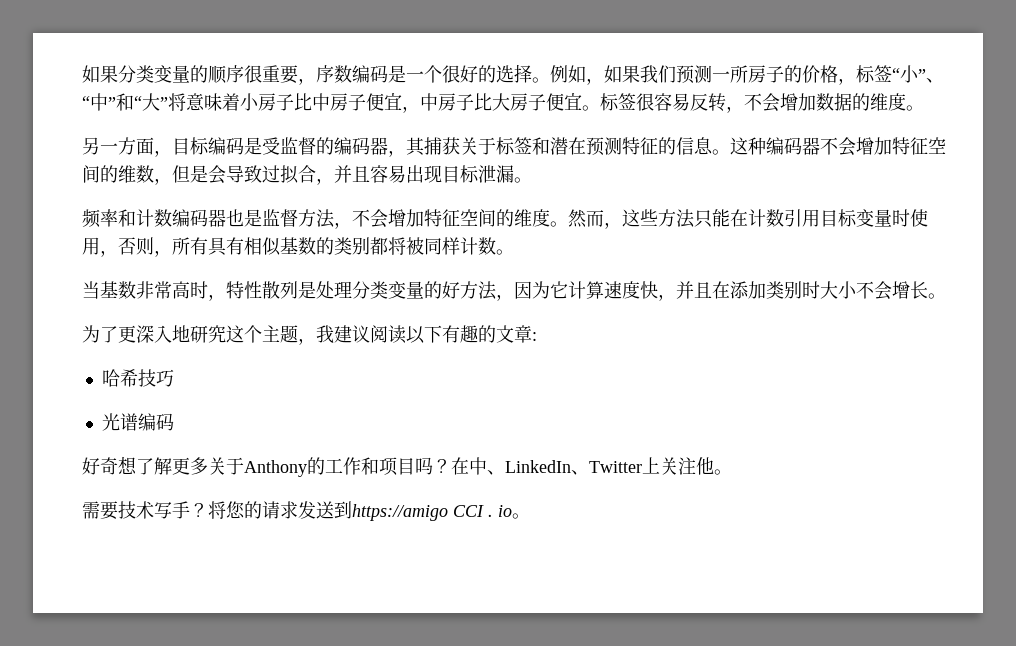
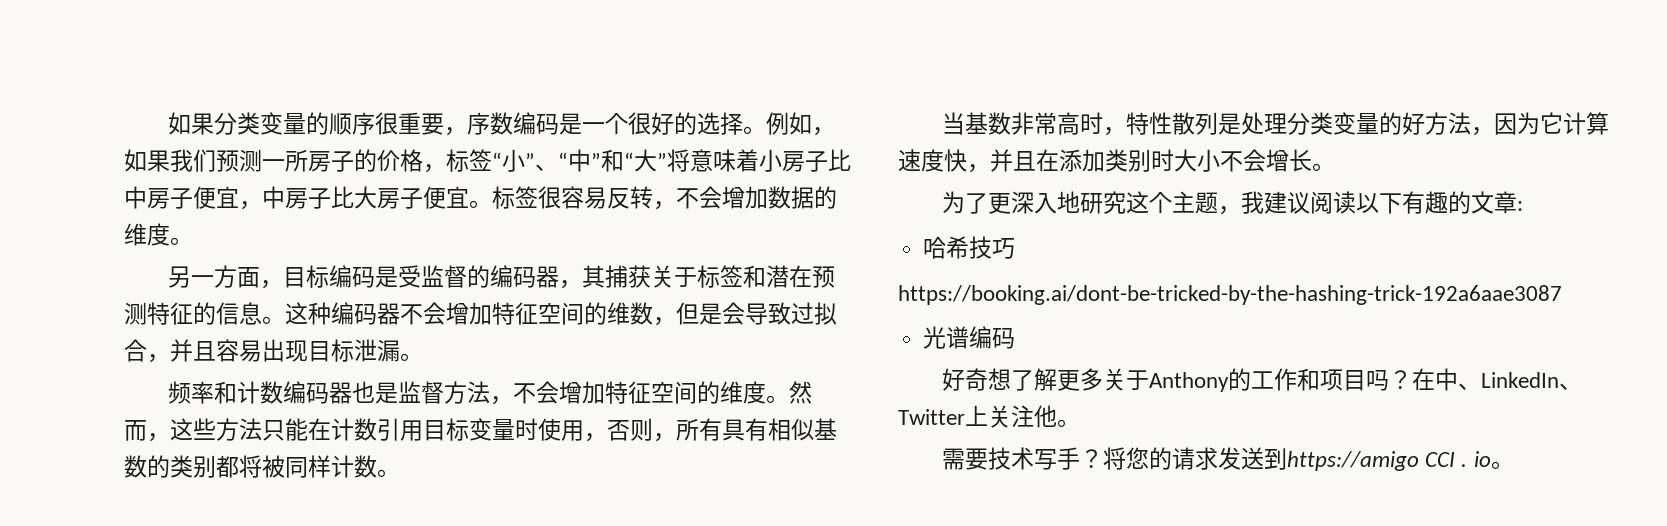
(174, 378) none -> [898,285,1562,305] // https://booking.ai/dont-be-tricked-by-the-hashing-trick-192a6aae3087

